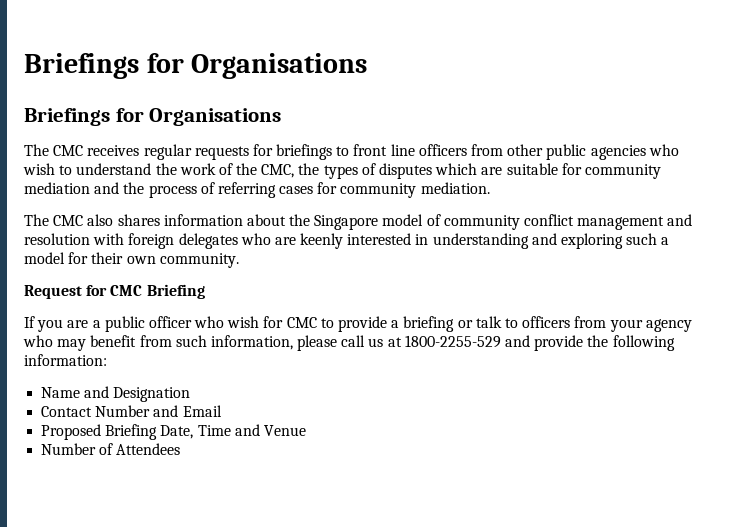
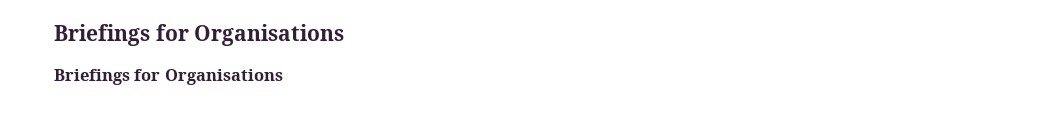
[24,144,679,160] [23,163,661,179] [24,182,490,198] [24,214,693,230] [24,233,670,249] [24,252,239,268] [24,284,205,299] [24,316,692,332] [23,335,675,351] [24,354,107,366] [41,386,191,402] [41,405,222,417] [41,424,306,440] [41,443,181,455] // The CMC receives regular requests for briefings to front line officers from other public agencies who wish to understand the work of the CMC, the types of disputes which are suitable for community mediation and the process of referring cases for community mediation. // The CMC also shares information about the Singapore model of community conflict management and resolution with foreign delegates who are keenly interested in understanding and exploring such a model for their own community. // Request for CMC Briefing // If you are a public officer who wish for CMC to provide a briefing or talk to officers from your agency who may benefit from such information, please call us at 1800-2255-529 and provide the following information: // Name and Designation // Contact Number and Email // Proposed Briefing Date, Time and Venue // Number of Attendees -> (283, 77) none

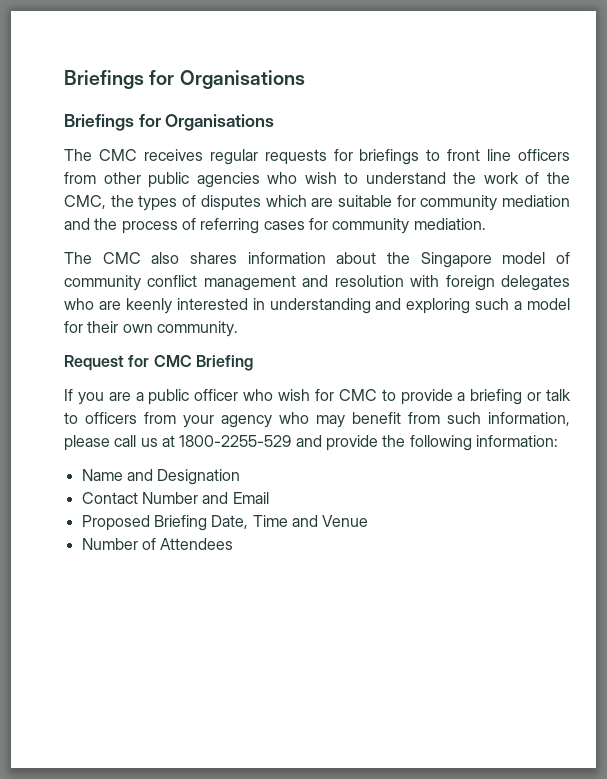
(283, 77) none -> [64,149,570,165] [64,172,571,188] [64,195,570,211] [64,218,486,234] [64,252,570,268] [64,275,570,291] [64,298,570,314] [64,321,238,337] [64,355,253,371] [64,389,571,405] [64,412,570,428] [64,435,558,451] [81,469,241,485] [81,492,269,504] [81,515,369,531] [81,538,234,550] // The CMC receives regular requests for briefings to front line officers from other public agencies who wish to understand the work of the CMC, the types of disputes which are suitable for community mediation and the process of referring cases for community mediation. // The CMC also shares information about the Singapore model of community conflict management and resolution with foreign delegates who are keenly interested in understanding and exploring such a model for their own community. // Request for CMC Briefing // If you are a public officer who wish for CMC to provide a briefing or talk to officers from your agency who may benefit from such information, please call us at 1800-2255-529 and provide the following information: // Name and Designation // Contact Number and Email // Proposed Briefing Date, Time and Venue // Number of Attendees

